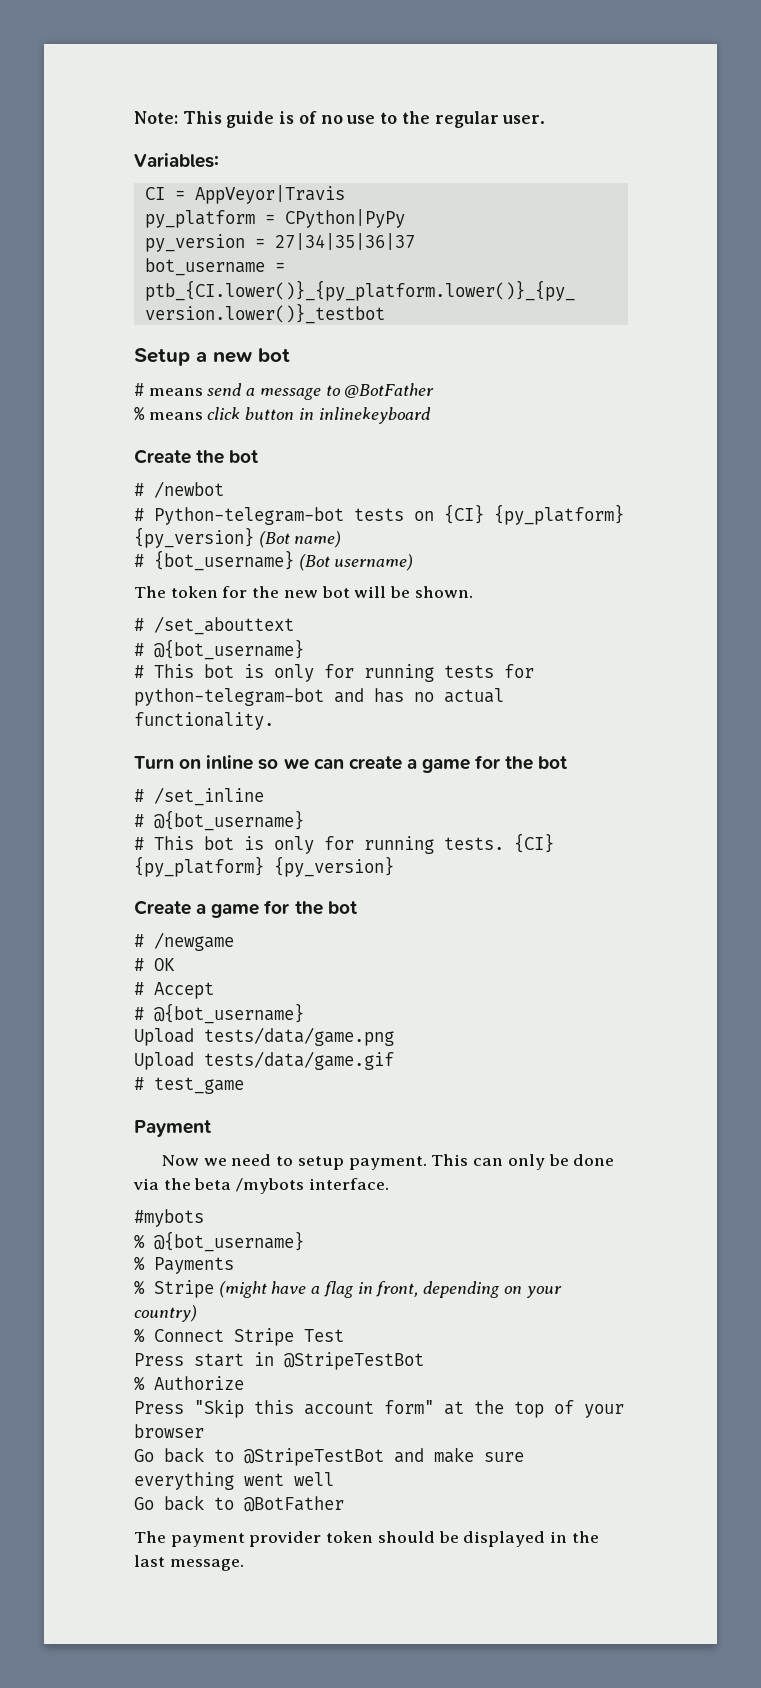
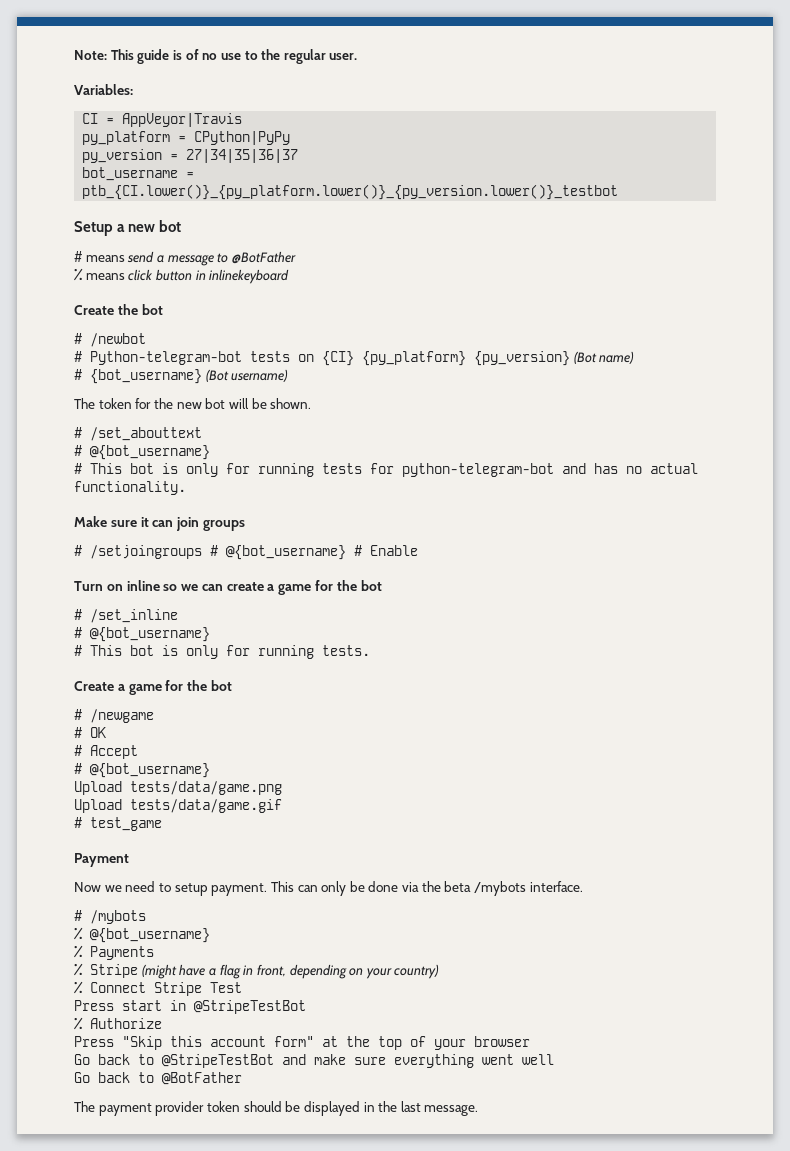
(274, 721) none -> [74,516,245,531] [74,545,418,560] // Make sure it can join groups // # /setjoingroups # @{bot_username} # Enable
[514,833,554,853] [134,856,394,877] {CI} {py_platform} {py_version} -> (370, 650) none
[134,1209,204,1227] #mybots -> [74,910,146,924] # /mybots

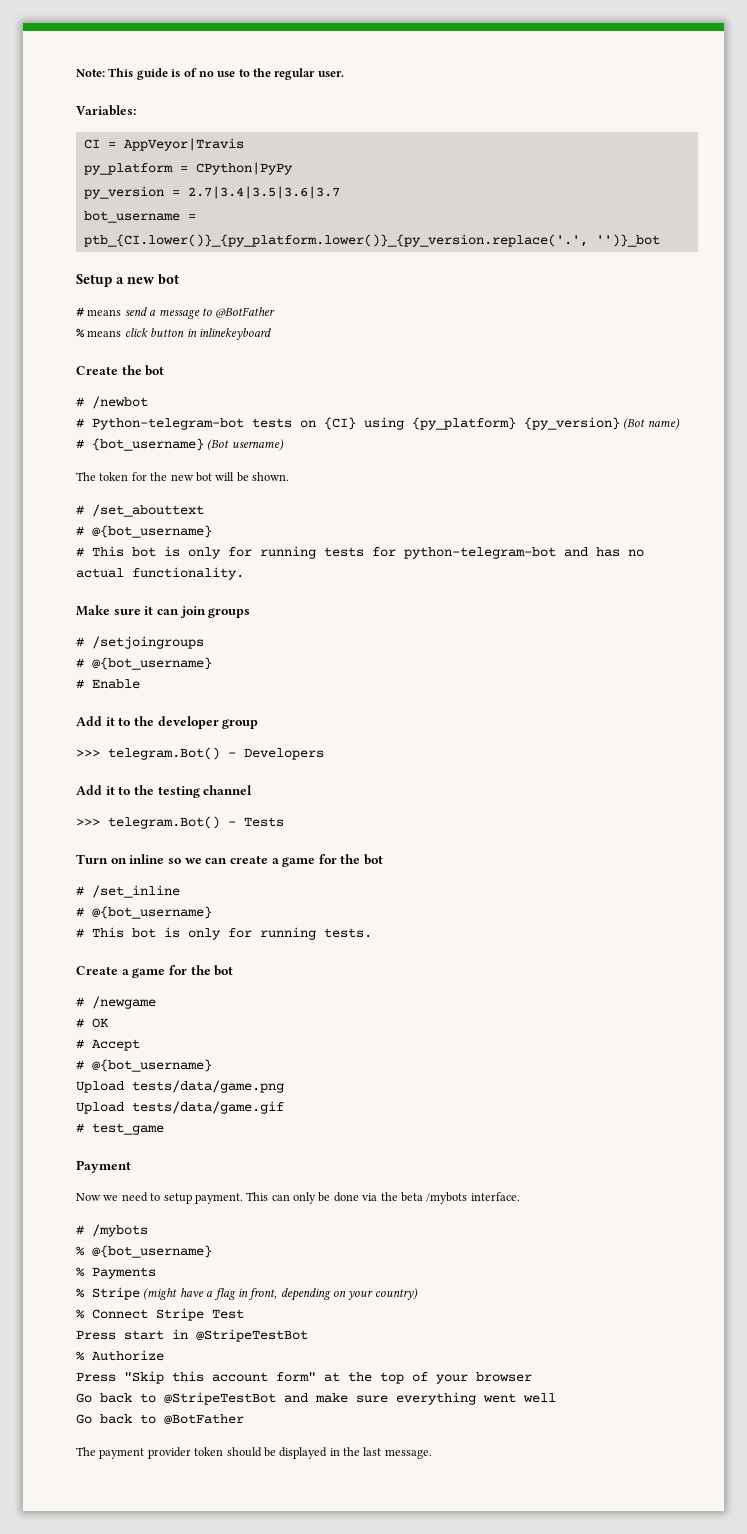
[186,149,299,163] 27|34|35|36|37 -> [187,186,340,199] 2.7|3.4|3.5|3.6|3.7
[82,184,619,200] ptb_{CI.lower()}_{py_platform.lower()}_{py_version.lower()}_testbot -> [83,234,660,247] ptb_{CI.lower()}_{py_platform.lower()}_{py_version.replace('.', '')}_bot
(354, 358) none -> [364,417,404,430] using
[210,545,346,560] # @{bot_username} -> [76,657,212,670] // # @{bot_username} //
(418, 550) none -> [76,716,259,729] [76,747,324,760] [76,785,253,798] [76,816,284,829] // Add it to the developer group // >>> telegram.Bot() - Developers // Add it to the testing channel // >>> telegram.Bot() - Tests

